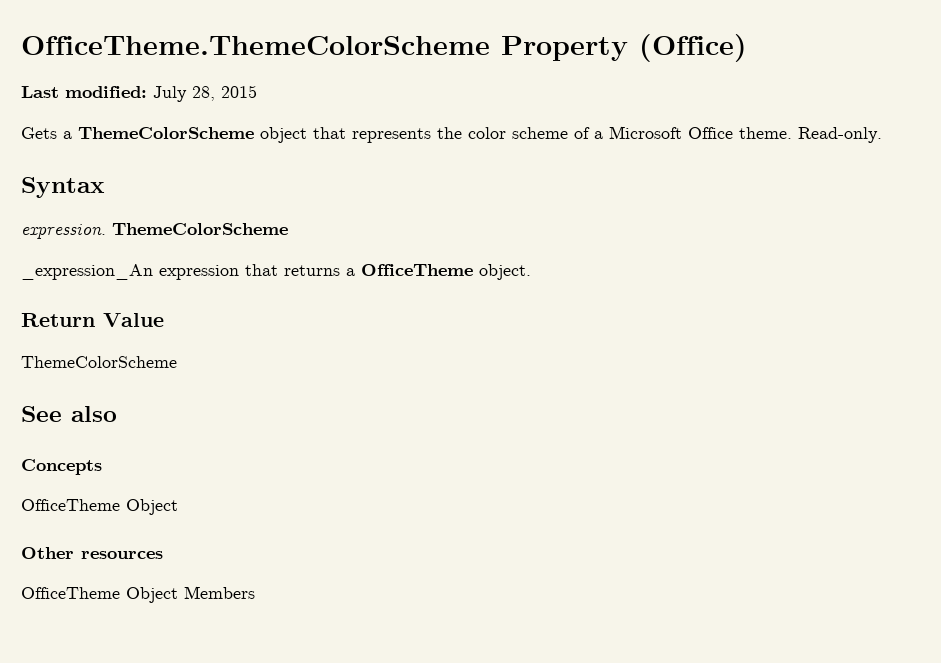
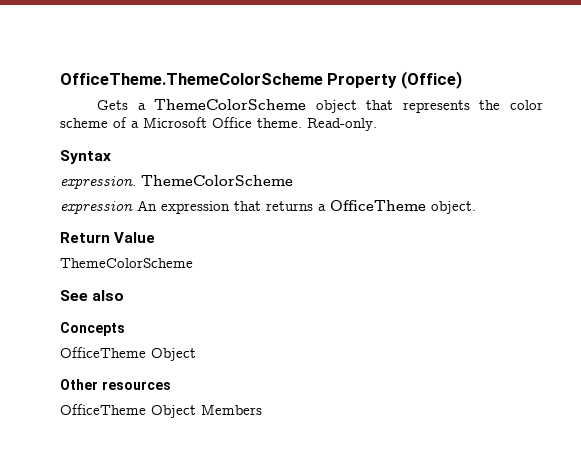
[21,85,257,102] // Last modified: July 28, 2015 -> (462, 80) none
[21,264,153,280] _expression_An -> [60,200,157,214] expression An

